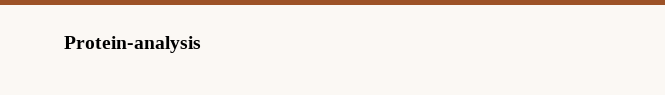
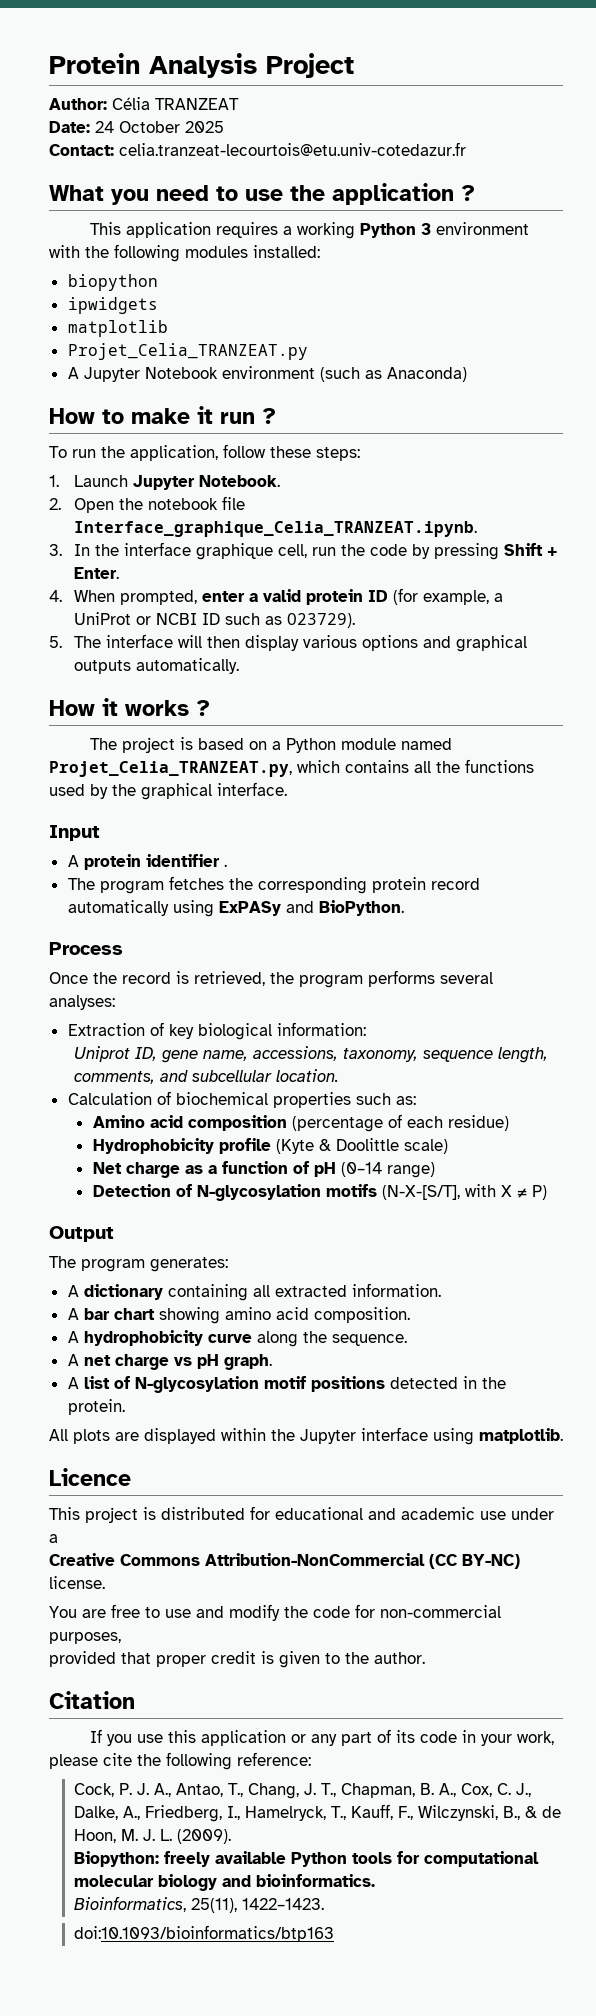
[64,36,201,53] Protein-analysis -> [49,53,354,78] [49,97,239,110] [49,121,224,133] [49,142,466,156] [49,183,475,205] [90,222,530,239] [49,244,320,262] [67,274,158,291] [67,297,158,314] [67,320,168,337] [67,343,308,360] [67,366,467,382] [49,406,276,424] [49,444,360,461] [49,475,280,490] [49,496,245,513] [73,521,477,537] [49,542,558,560] [73,567,119,579] [49,588,503,605] [73,612,355,628] [49,634,527,652] [73,658,239,674] [49,698,210,716] [90,737,453,753] [49,759,534,777] [49,782,287,800] [49,825,100,841] [67,854,227,870] [67,876,480,894] [67,900,404,917] [49,942,123,955] [49,970,493,988] [49,995,115,1010] [67,1022,366,1040] [73,1046,548,1063] [73,1069,339,1084] [67,1091,416,1108] [92,1114,509,1132] [92,1138,448,1154] [92,1161,435,1178] [92,1184,547,1201] [49,1226,114,1242] [49,1256,228,1272] [67,1283,441,1301] [67,1307,410,1324] [67,1330,407,1347] [67,1354,272,1370] [67,1376,506,1393] [67,1399,125,1415] [49,1427,563,1445] [49,1468,131,1486] [49,1506,554,1523] [49,1534,58,1543] [49,1553,520,1569] [49,1576,105,1589] [49,1604,501,1621] [49,1632,121,1644] [49,1651,425,1668] [49,1691,135,1709] [90,1729,555,1746] [49,1752,311,1770] [73,1783,531,1799] [73,1804,561,1822] [73,1829,231,1844] [73,1851,539,1867] [73,1874,375,1891] [73,1896,324,1913] [73,1925,334,1942] Protein Analysis Project // Author: Célia TRANZEAT // Date: 24 October 2025 // Contact: celia.tranzeat-lecourtois@etu.univ-cotedazur.fr // What you need to use the application ? // This application requires a working Python 3 environment with the following modules installed: // biopython // ipwidgets // matplotlib // Projet_Celia_TRANZEAT.py // A Jupyter Notebook environment (such as Anaconda) // How to make it run ? // To run the application, follow these steps: // 1. Launch Jupyter Notebook. // 2. Open the notebook file Interface_graphique_Celia_TRANZEAT.ipynb. // 3. In the interface graphique cell, run the code by pressing Shift + Enter. // 4. When prompted, enter a valid protein ID (for example, a UniProt or NCBI ID such as O23729). // 5. The interface will then display various options and graphical outputs automatically. // How it works ? // The project is based on a Python module named Projet_Celia_TRANZEAT.py, which contains all the functions used by the graphical interface. // Input // A protein identifier . // The program fetches the corresponding protein record automatically using ExPASy and BioPython. // Process // Once the record is retrieved, the program performs several analyses: // Extraction of key biological information: // Uniprot ID, gene name, accessions, taxonomy, sequence length, comments, and subcellular location. // Calculation of biochemical properties such as: // Amino acid composition (percentage of each residue) // Hydrophobicity profile (Kyte & Doolittle scale) // Net charge as a function of pH (0–14 range) // Detection of N-glycosylation motifs (N-X-[S/T], with X ≠ P) // Output // The program generates: // A dictionary containing all extracted information. // A bar chart showing amino acid composition. // A hydrophobicity curve along the sequence. // A net charge vs pH graph. // A list of N-glycosylation motif positions detected in the protein. // All plots are displayed within the Jupyter interface using matplotlib. // Licence // This project is distributed for educational and academic use under a // Creative Commons Attribution-NonCommercial (CC BY-NC) license. // You are free to use and modify the code for non-commercial purposes, // provided that proper credit is given to the author. // Citation // If you use this application or any part of its code in your work, please cite the following reference: // Cock, P. J. A., Antao, T., Chang, J. T., Chapman, B. A., Cox, C. J., Dalke, A., Friedberg, I., Hamelryck, T., Kauff, F., Wilczynski, B., & de Hoon, M. J. L. (2009). // Biopython: freely available Python tools for computational molecular biology and bioinformatics. // Bioinformatics, 25(11), 1422–1423. // doi:10.1093/bioinformatics/btp163

